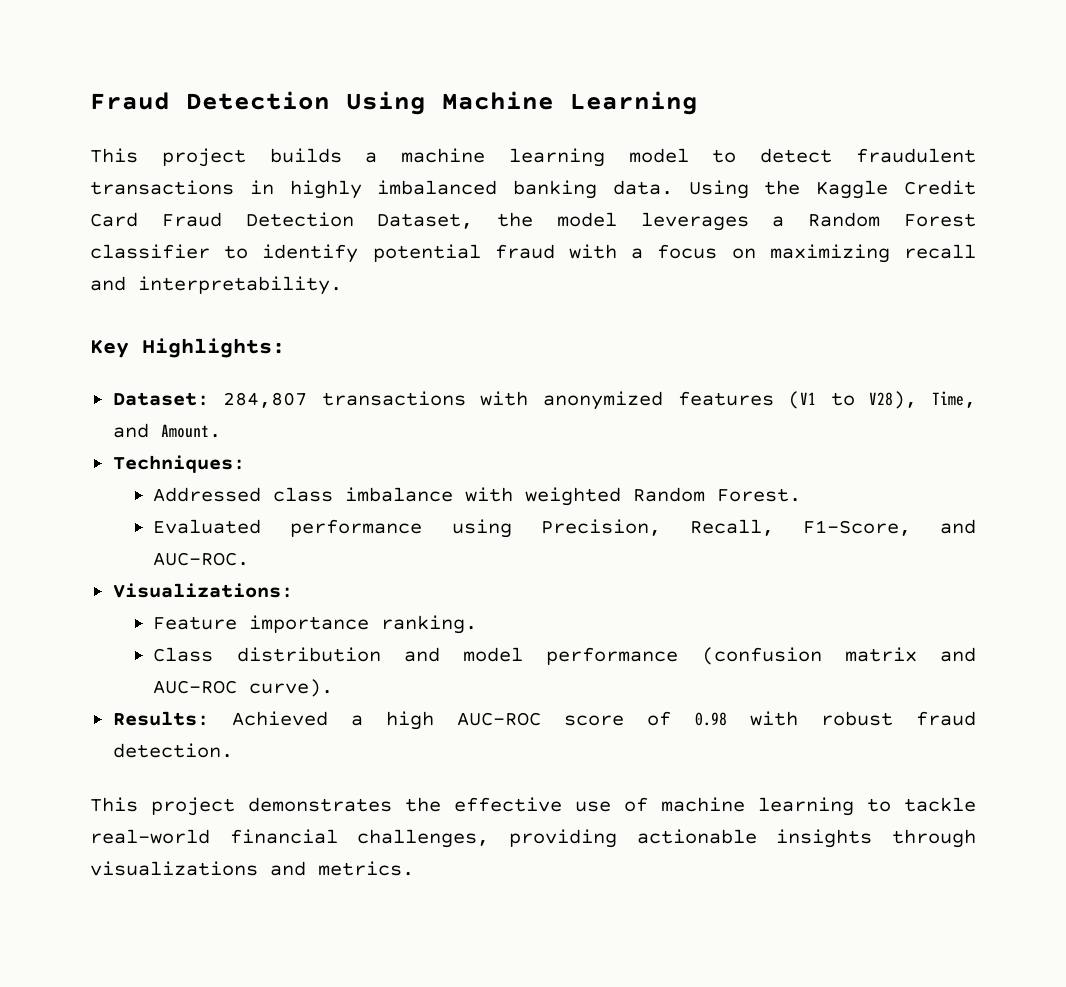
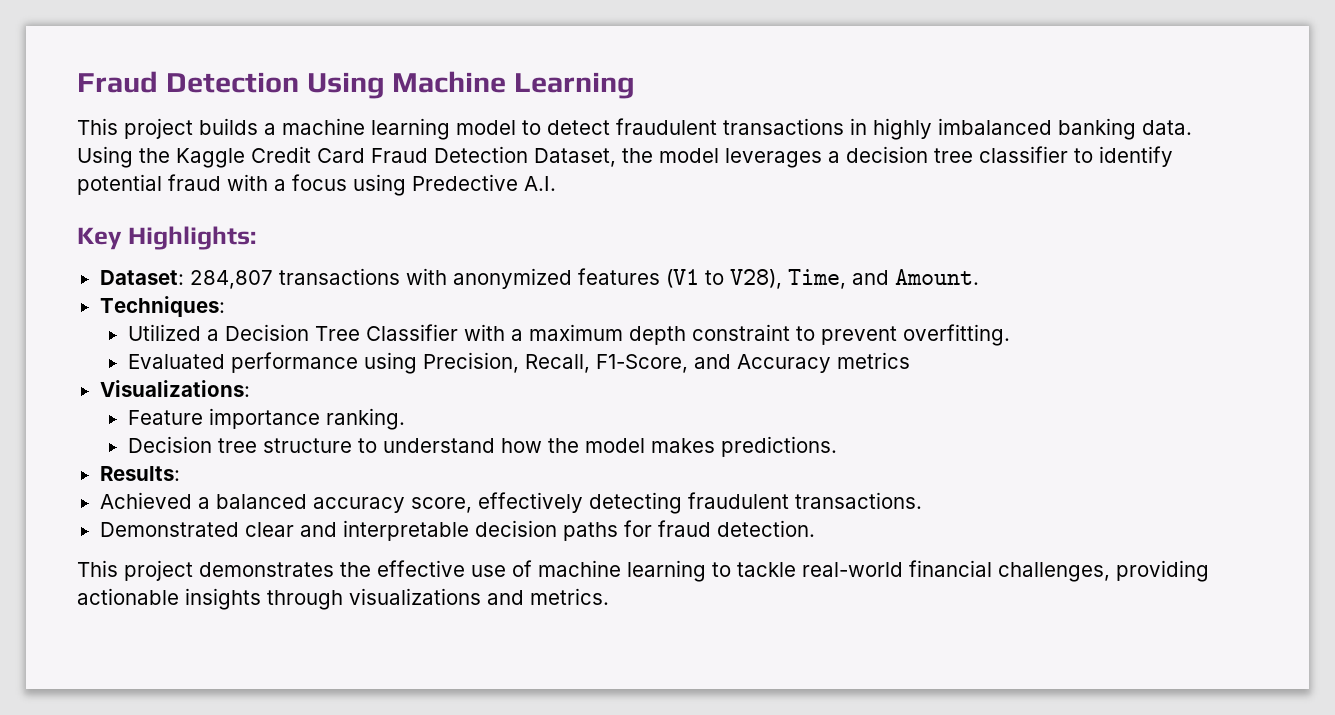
[808,212,977,227] Random Forest -> [846,146,973,163] decision tree
[731,244,977,263] [90,276,342,295] on maximizing recall and interpretability. -> [353,174,556,196] using Predective A.I.
[153,487,802,506] Addressed class imbalance with weighted Random Forest. -> [127,324,1010,346] Utilized a Decision Tree Classifier with a maximum depth constraint to prevent overfitting.
[153,552,250,566] AUC-ROC. -> [736,352,910,373] Accuracy metrics
[153,647,976,665] [153,679,334,697] Class distribution and model performance (confusion matrix and AUC-ROC curve). -> [127,436,837,457] Decision tree structure to understand how the model makes predictions.
(209, 718) none -> (180, 473) //
[385,711,893,730] high AUC-ROC score of 0.98 with robust -> [215,492,922,514] [99,520,652,541] balanced accuracy score, effectively detecting fraudulent transactions. // Demonstrated clear and interpretable decision paths for

